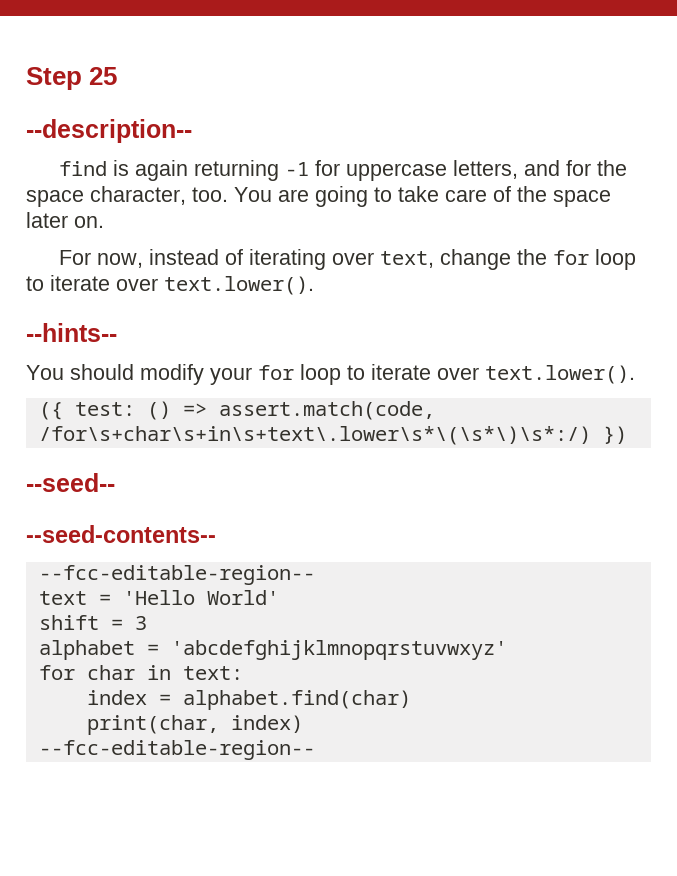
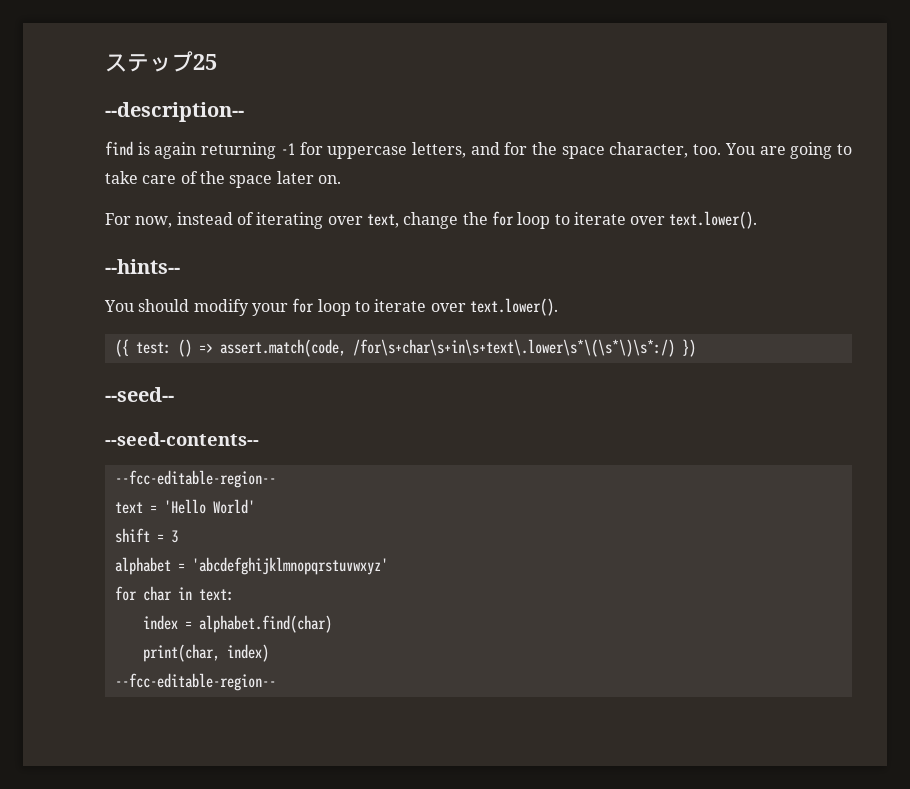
[26,67,82,90] Step -> [105,51,193,72] ステップ

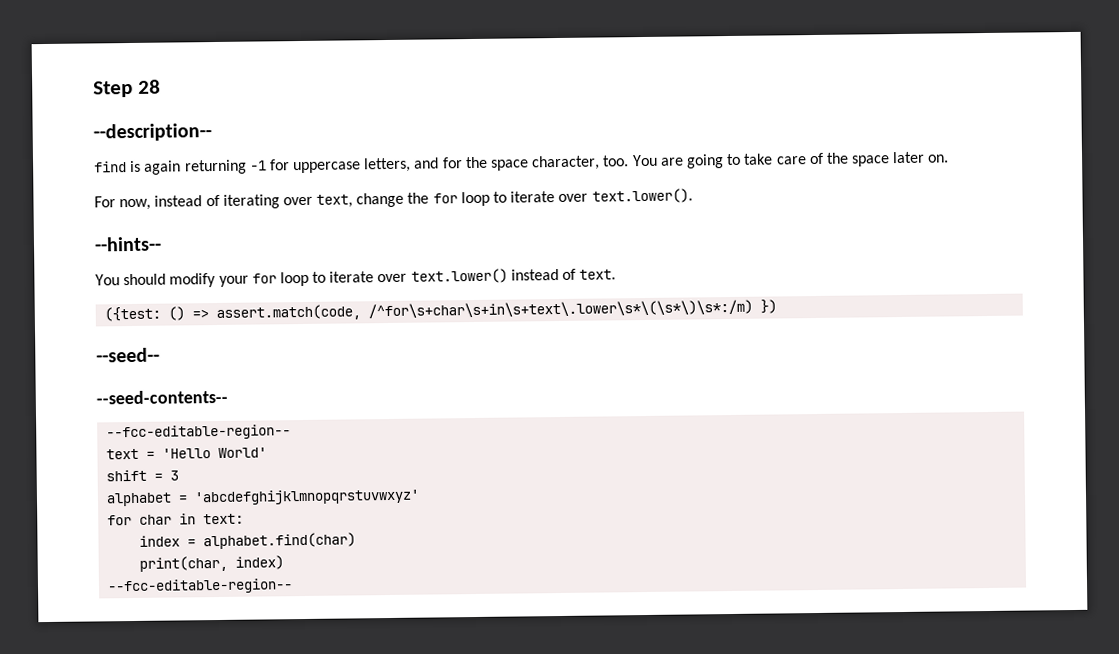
[105,51,217,72] ステップ25 -> [93,79,161,98] Step 28
[469,298,558,316] [114,339,171,357] text.lower(). // ({ test: -> [410,268,617,284] [104,306,162,322] text.lower() instead of text. // ({test:
[352,339,675,357] /for\s+char\s+in\s+text\.lower\s*\(\s*\)\s*:/) -> [368,299,754,319] /^for\s+char\s+in\s+text\.lower\s*\(\s*\)\s*:/m)

